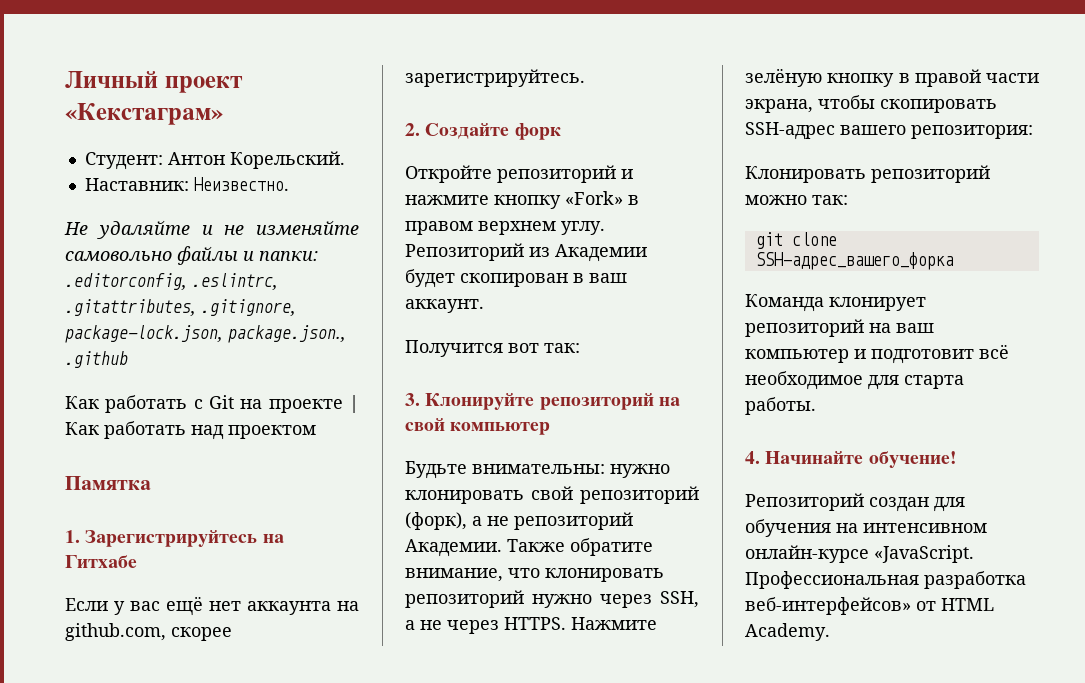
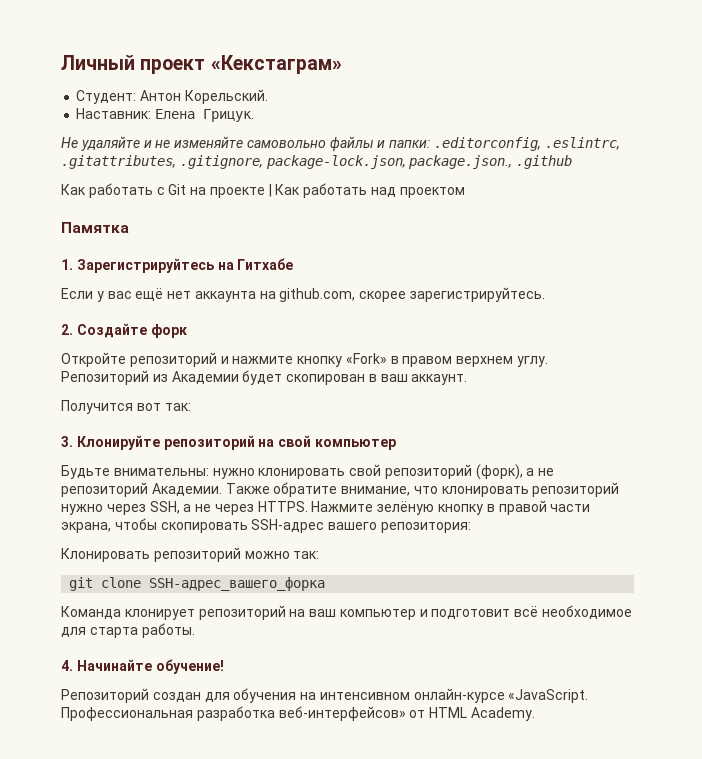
[193,177,289,191] Неизвестно. -> [155,109,255,122] Елена Грицук.

